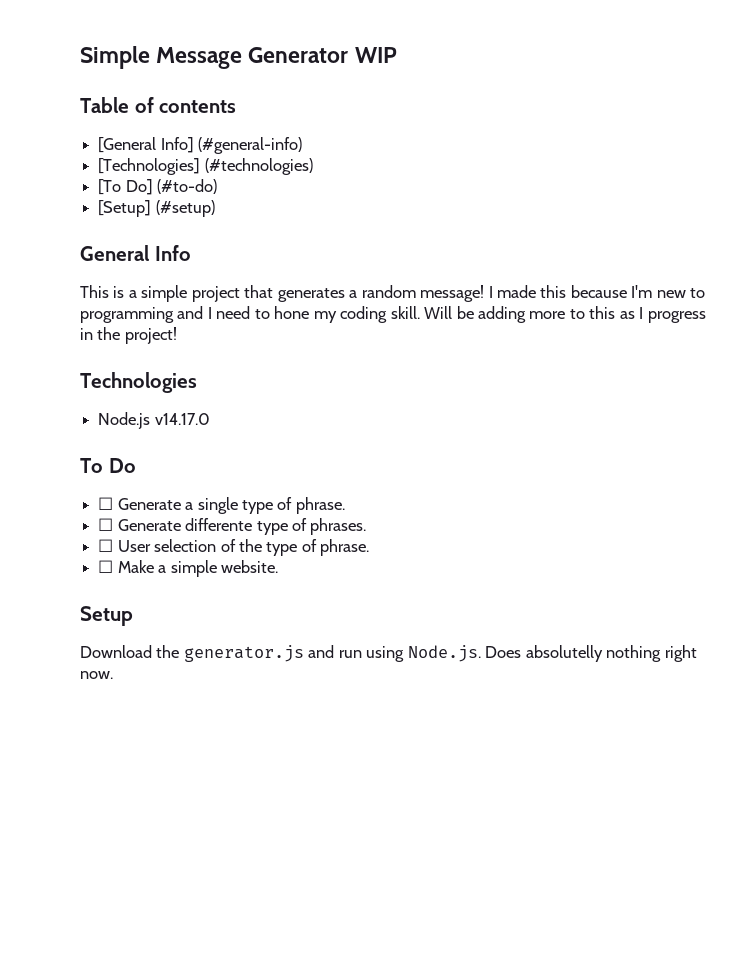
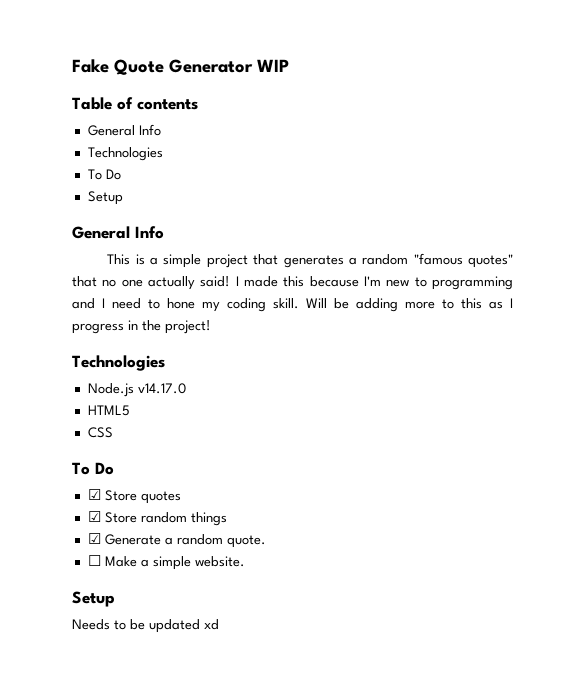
[80,46,243,69] Simple Message -> [72,59,164,75] Fake Quote
[98,137,303,154] [98,158,313,175] [98,179,218,195] [98,200,215,217] [General Info] (#general-info) // [Technologies] (#technologies) // [To Do] (#to-do) // [Setup] (#setup) -> [87,124,161,136] [87,147,163,161] [87,169,121,180] [87,191,123,205] General Info // Technologies // To Do // Setup
[420,285,485,302] message! -> [413,253,513,268] [72,276,231,290] "famous quotes" that no one actually said!
[80,458,136,473] [98,497,345,514] [98,518,367,535] [98,539,370,556] // To Do // ☐ Generate a single type of phrase. // ☐ Generate differente type of phrases. // ☐ User selection of the type of phrase. -> [87,405,130,416] [87,427,113,438] [72,462,114,475] [87,489,181,504] [87,511,227,526] [87,533,266,548] // HTML5 // CSS // To Do // ☑ Store quotes // ☑ Store random things // ☑ Generate a random quote.
[80,645,697,662] [80,671,113,679] Download the generator.js and run using Node.js. Does absolutelly nothing right now. -> [72,619,219,633] Needs to be updated xd

